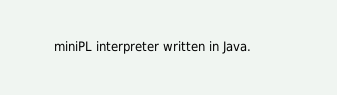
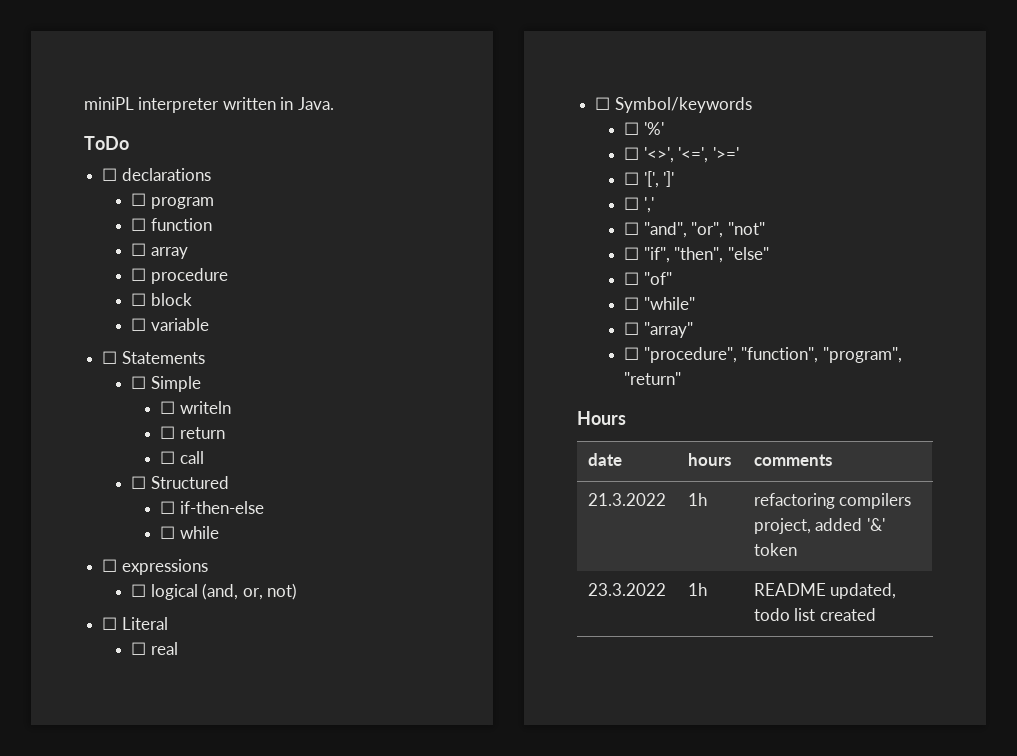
(251, 47) none -> [84,136,129,150] [102,168,211,181] [131,193,214,209] [131,218,212,231] [131,243,188,259] [131,268,228,284] [131,293,192,306] [131,318,209,331] [102,351,205,364] [131,376,201,392] [160,401,231,414] [160,426,225,439] [160,451,204,464] [131,476,229,489] [160,501,264,514] [160,526,219,539] [102,559,208,575] [131,583,297,600] [102,617,168,630] [131,642,178,655] [595,97,752,113] [624,122,664,135] [624,147,739,163] [624,171,675,188] [624,197,654,213] [624,222,765,238] [624,247,769,263] [624,272,672,285] [624,297,695,310] [624,322,693,338] [624,347,902,363] [624,372,682,385] [577,411,626,425] [587,453,622,466] [687,453,731,466] [753,454,832,466] [587,493,666,506] [687,493,707,506] [753,493,912,509] [753,518,885,534] [753,543,797,556] [587,583,666,596] [687,583,707,596] [753,583,897,599] [753,608,876,621] // ToDo // ☐ declarations // ☐ program // ☐ function // ☐ array // ☐ procedure // ☐ block // ☐ variable // ☐ Statements // ☐ Simple // ☐ writeln // ☐ return // ☐ call // ☐ Structured // ☐ if-then-else // ☐ while // ☐ expressions // ☐ logical (and, or, not) // ☐ Literal // ☐ real // ☐ Symbol/keywords // ☐ '%' // ☐ '<>', '<=', '>=' // ☐ '[', ']' // ☐ ',' // ☐ "and", "or", "not" // ☐ "if", "then", "else" // ☐ "of" // ☐ "while" // ☐ "array" // ☐ "procedure", "function", "program", "return" // Hours // date | hours | comments // 21.3.2022 | 1h | refactoring compilers project, added '&' token // 23.3.2022 | 1h | README updated, todo list created

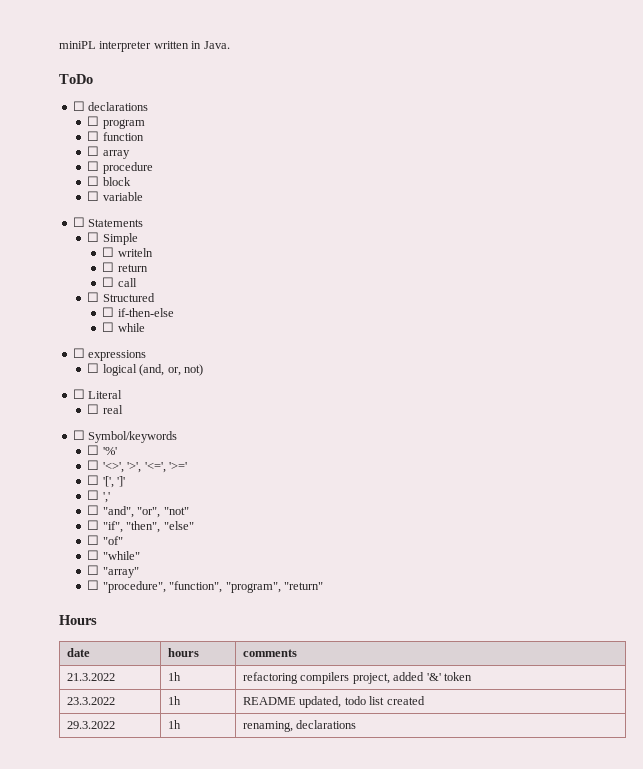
(674, 155) none -> [127,462,142,473] '>',
(876, 614) none -> [67,721,116,729] [168,720,182,729] [243,720,357,732] // 29.3.2022 | 1h | renaming, declarations

